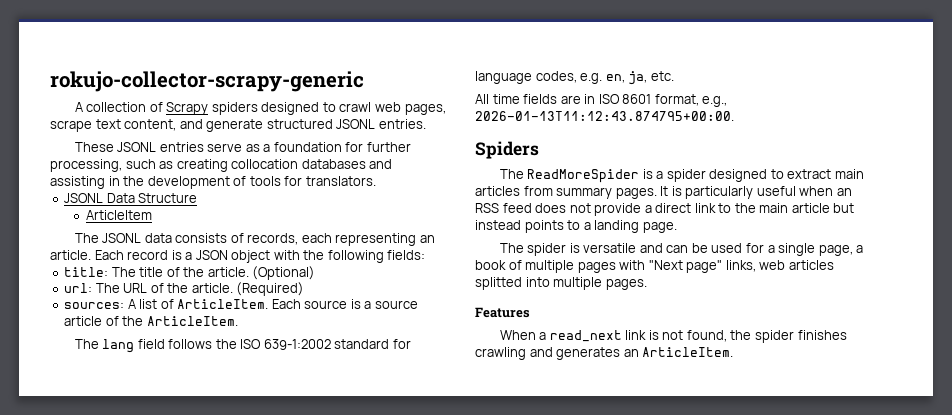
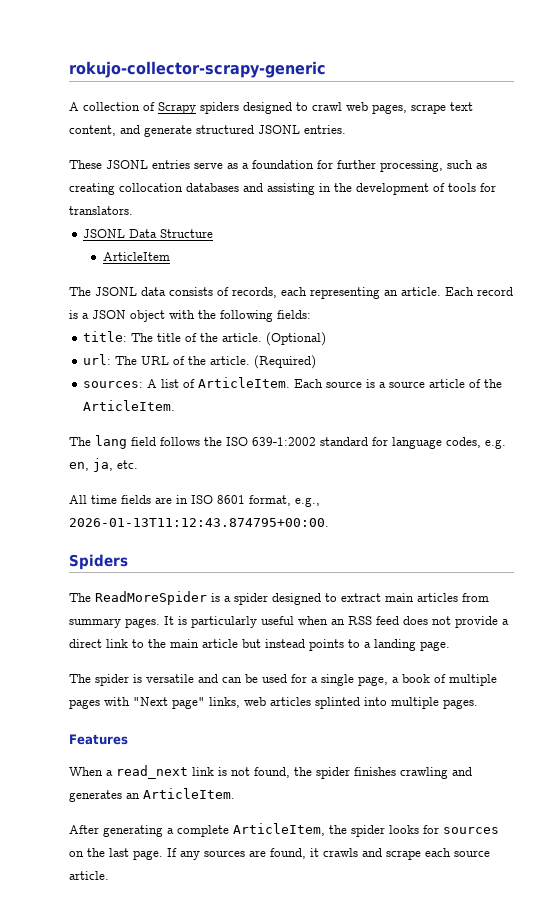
[475,277,522,290] splitted -> [315,697,360,709] splinted
(734, 352) none -> [69,823,499,837] [69,848,490,860] [69,871,109,880] // After generating a complete ArticleItem, the spider looks for sources on the last page. If any sources are found, it crawls and scrape each source article.

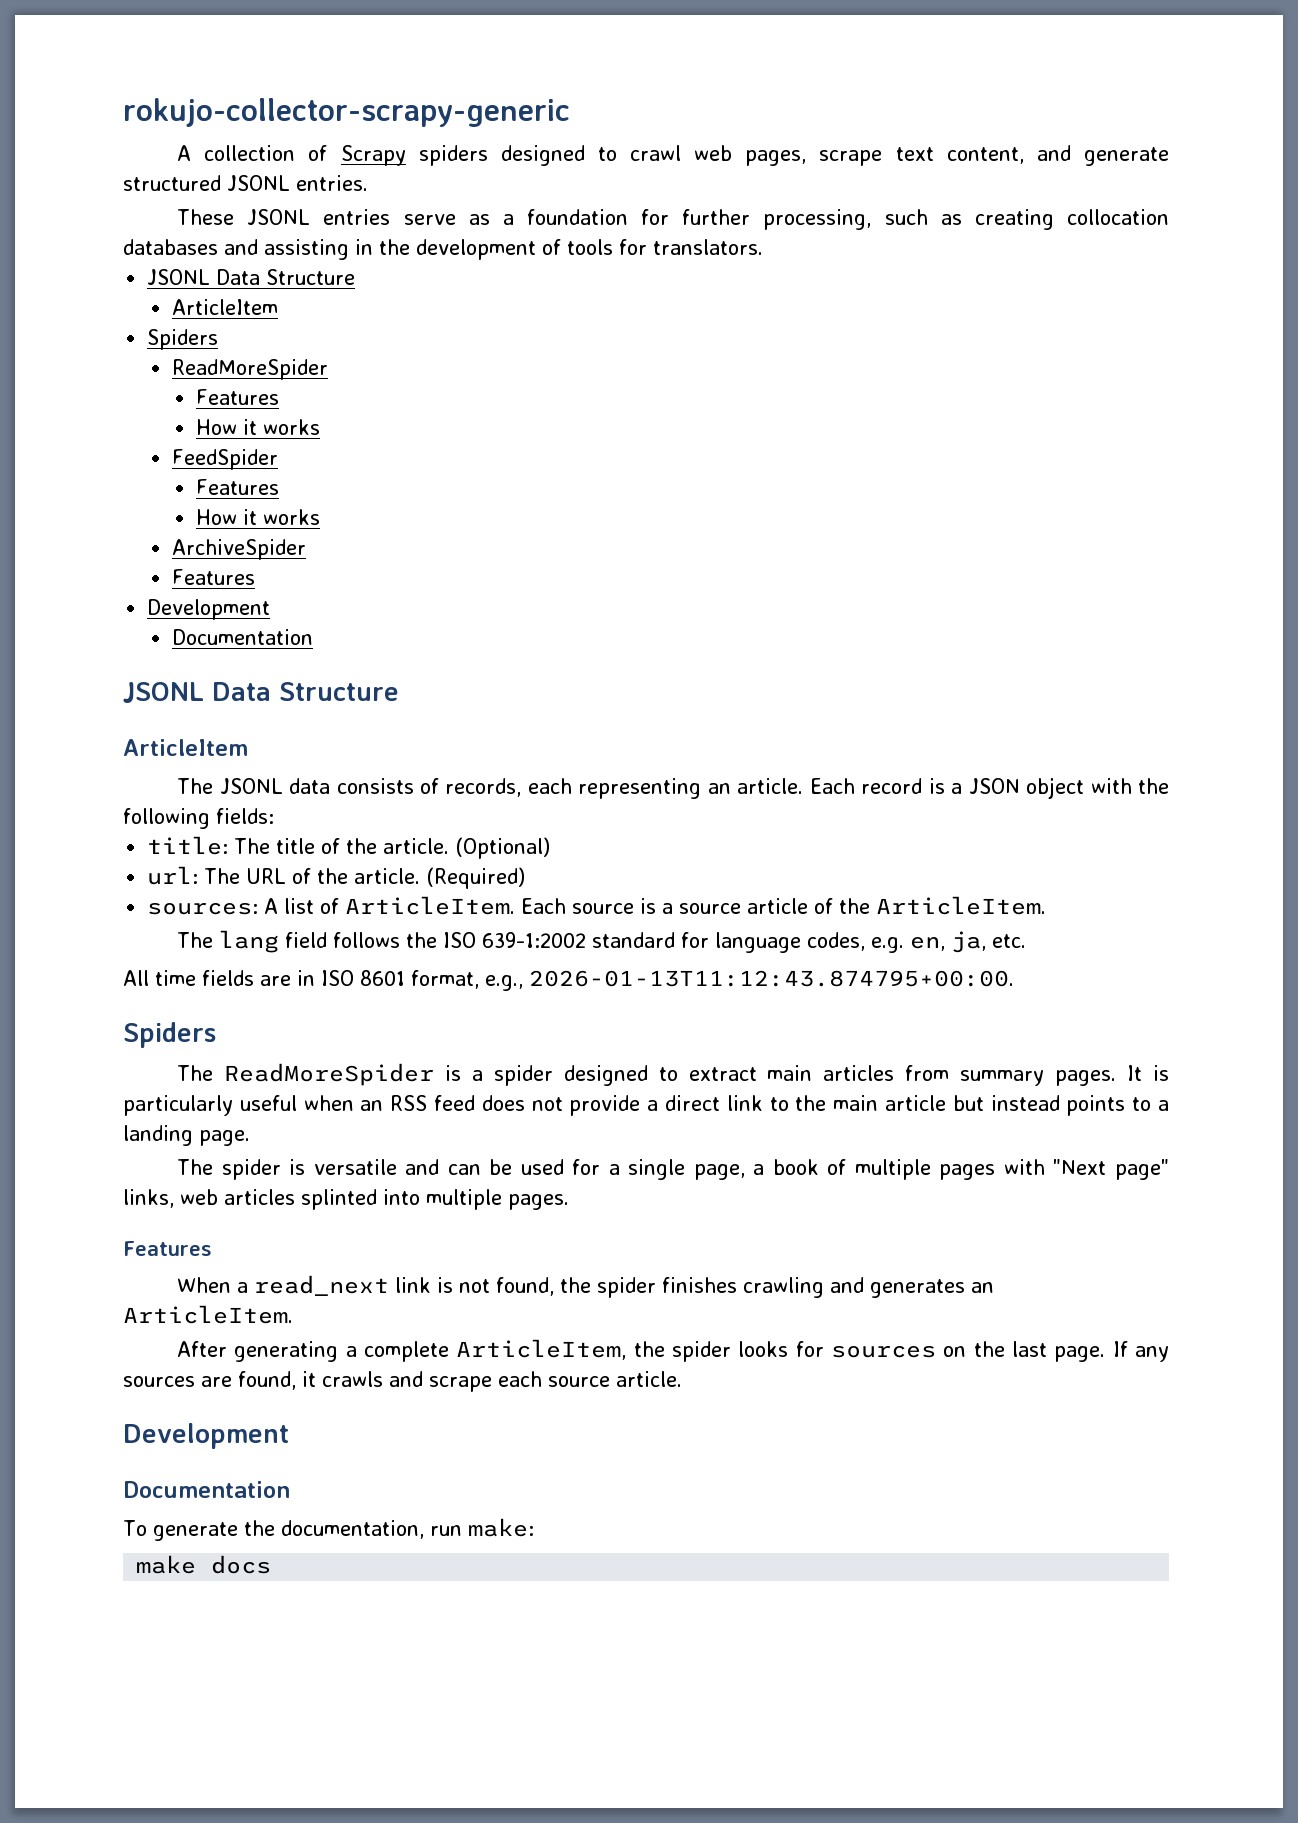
(170, 256) none -> [147,329,219,350] [171,359,328,380] [195,389,279,405] [195,419,320,435] [171,449,278,470] [195,479,279,495] [195,509,320,525] [171,539,306,560] [171,569,255,585] [147,599,271,620] [171,629,313,645] [123,682,399,703] [123,739,248,756] // Spiders // ReadMoreSpider // Features // How it works // FeedSpider // Features // How it works // ArchiveSpider // Features // Development // Documentation // JSONL Data Structure // ArticleItem
(109, 875) none -> [123,1423,289,1449] [123,1481,290,1498] [123,1518,534,1541] [136,1555,272,1574] // Development // Documentation // To generate the documentation, run make: // make docs

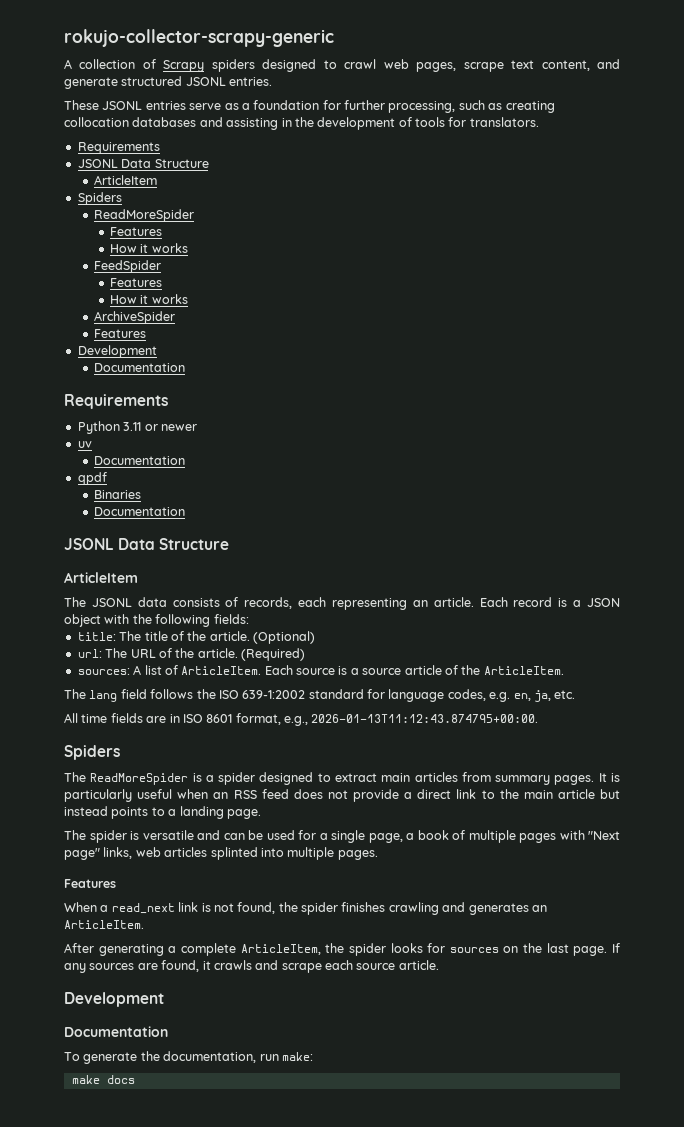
(763, 247) none -> [77,142,160,154] // Requirements
(313, 637) none -> [64,394,168,409] [77,421,197,434] [77,441,92,448] [93,456,185,465] [77,472,107,485] [93,490,141,499] [93,507,185,516] // Requirements // Python 3.11 or newer // uv // Documentation // qpdf // Binaries // Documentation

